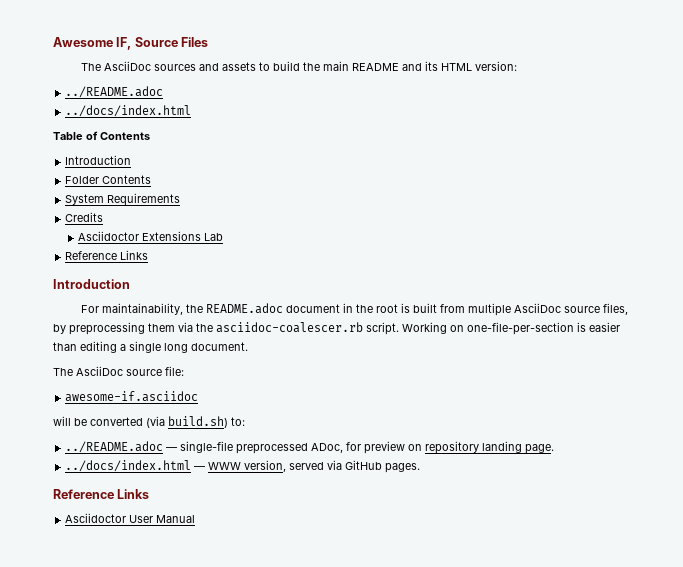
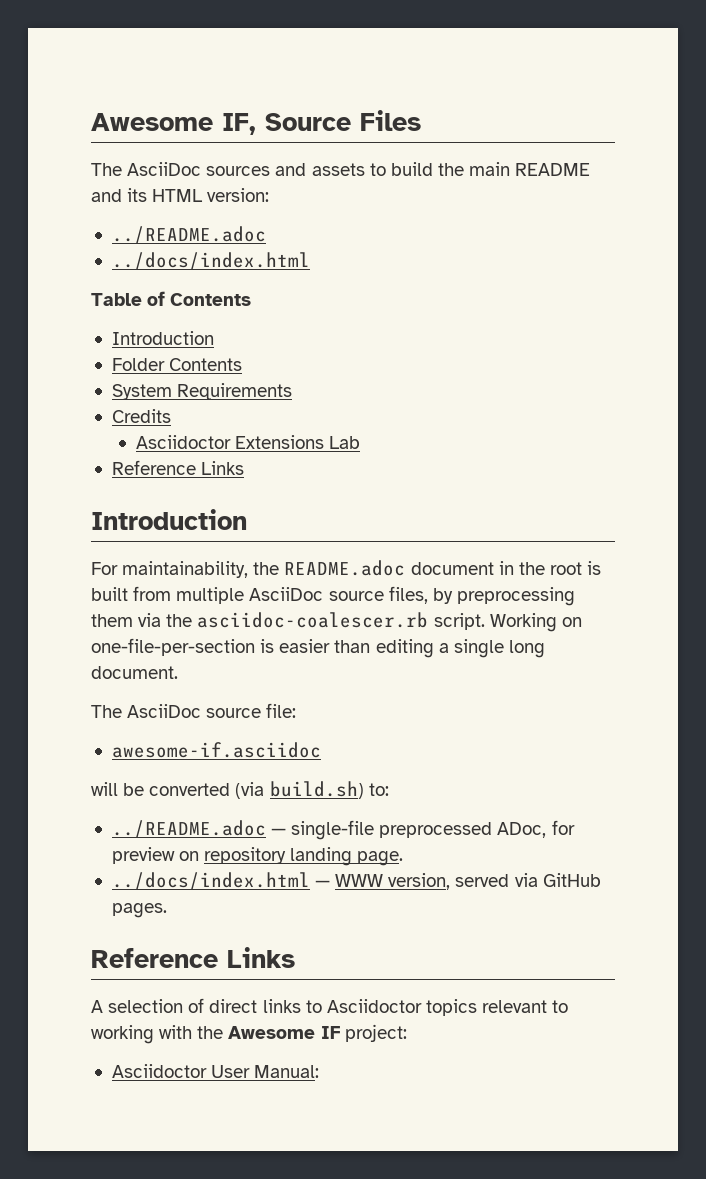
(150, 494) none -> [91,998,569,1016] [91,1024,407,1044] // A selection of direct links to Asciidoctor topics relevant to working with the Awesome IF project:
[156,515,196,523] Manual -> [254,1065,320,1078] Manual:

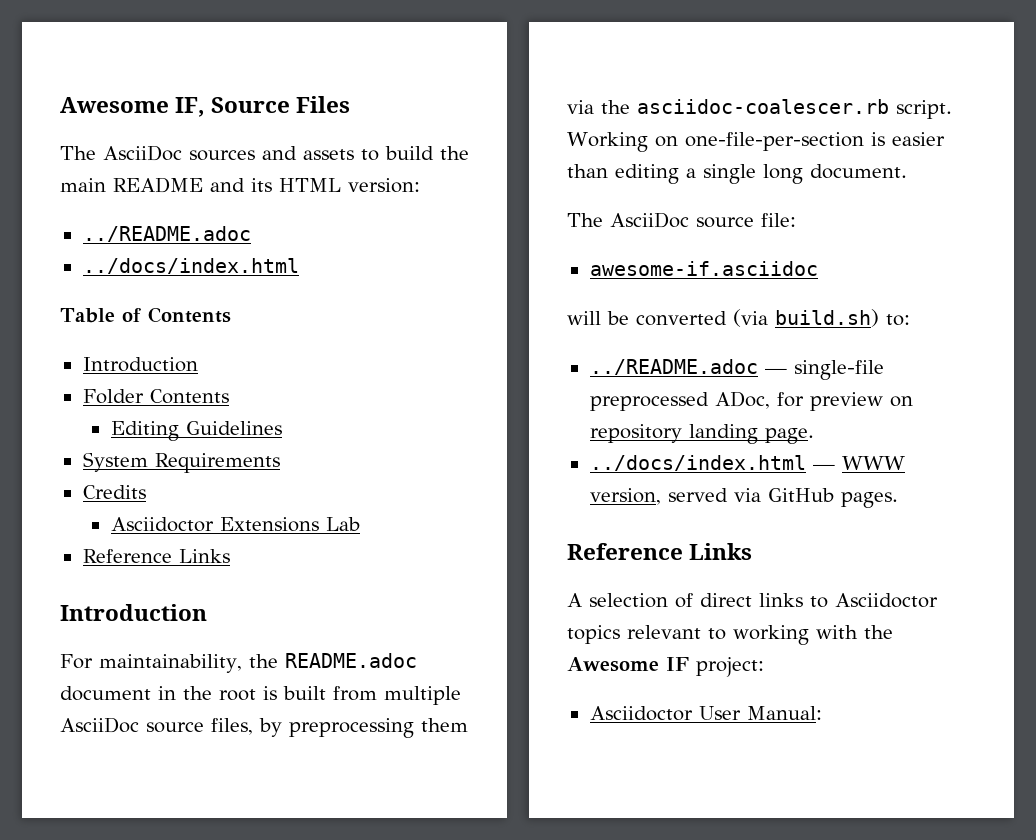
(243, 364) none -> [110,421,282,441] // Editing Guidelines

